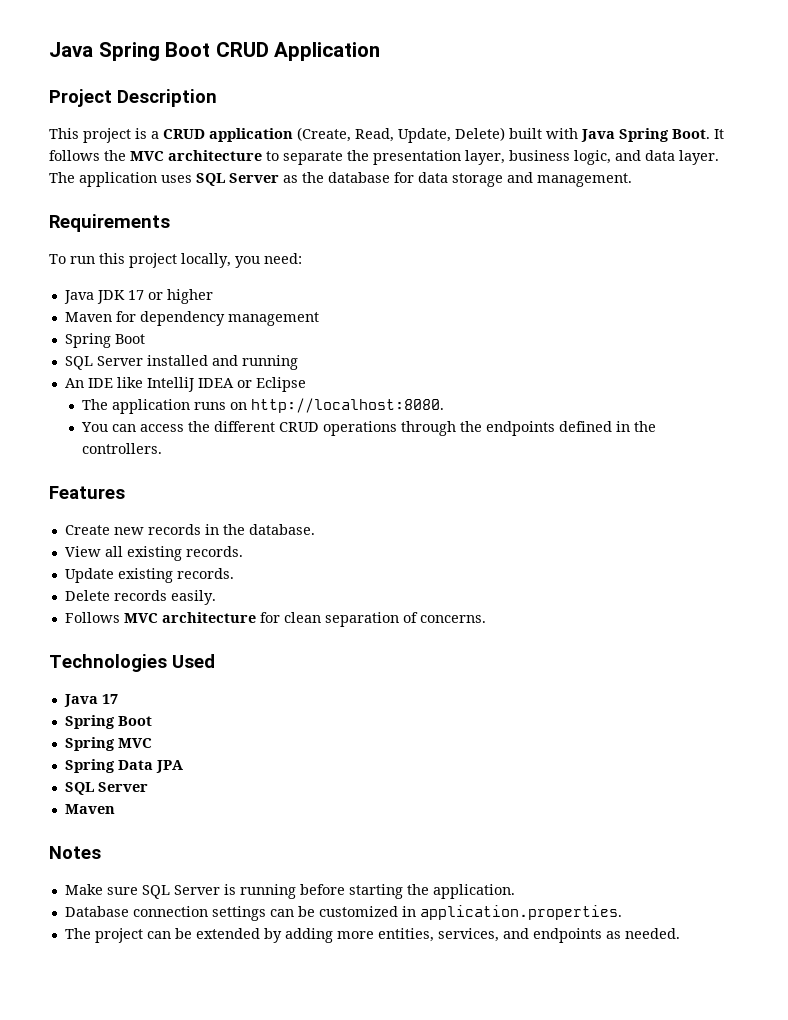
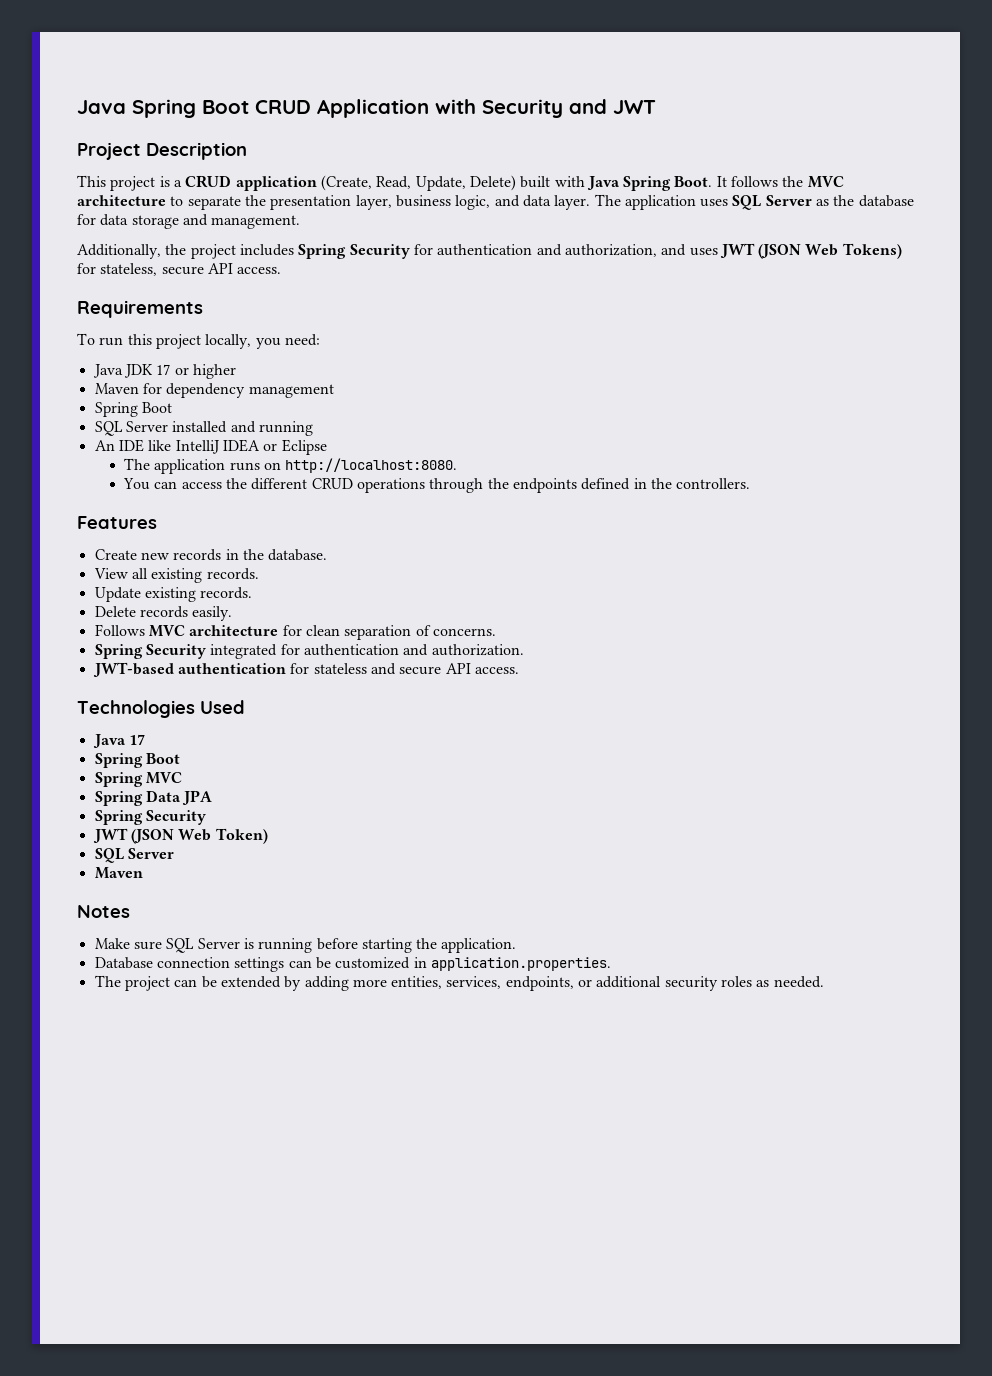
(381, 51) none -> [435,99,656,118] with Security and JWT
(632, 180) none -> [77,243,902,259] [77,263,282,276] // Additionally, the project includes Spring Security for authentication and authorization, and uses JWT (JSON Web Tokens) for stateless, secure API access.
(486, 619) none -> [94,644,524,659] [92,662,519,677] // Spring Security integrated for authentication and authorization. // JWT-based authentication for stateless and secure API access.
(183, 766) none -> [94,810,206,825] [92,828,268,844] // Spring Security // JWT (JSON Web Token)
[502,928,602,943] and endpoints -> [505,976,753,991] endpoints, or additional security roles

